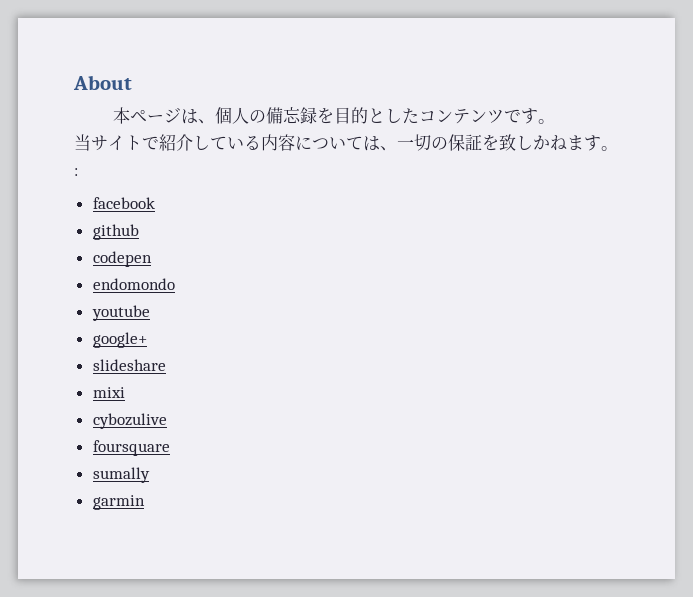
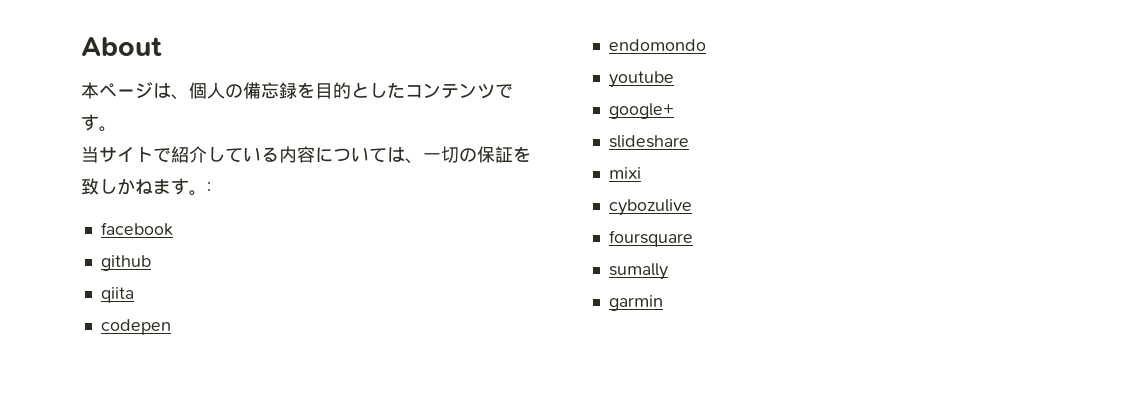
(139, 232) none -> [100,287,134,303] // qiita

